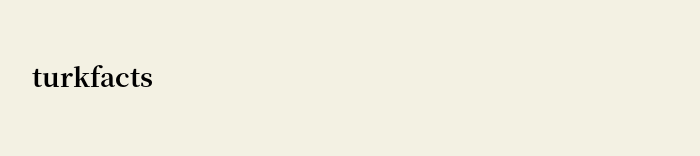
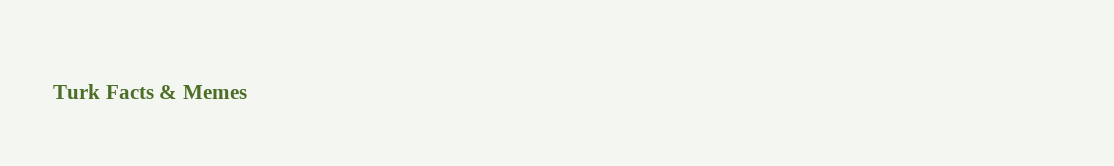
[32,65,153,87] turkfacts -> [53,84,248,99] Turk Facts & Memes

